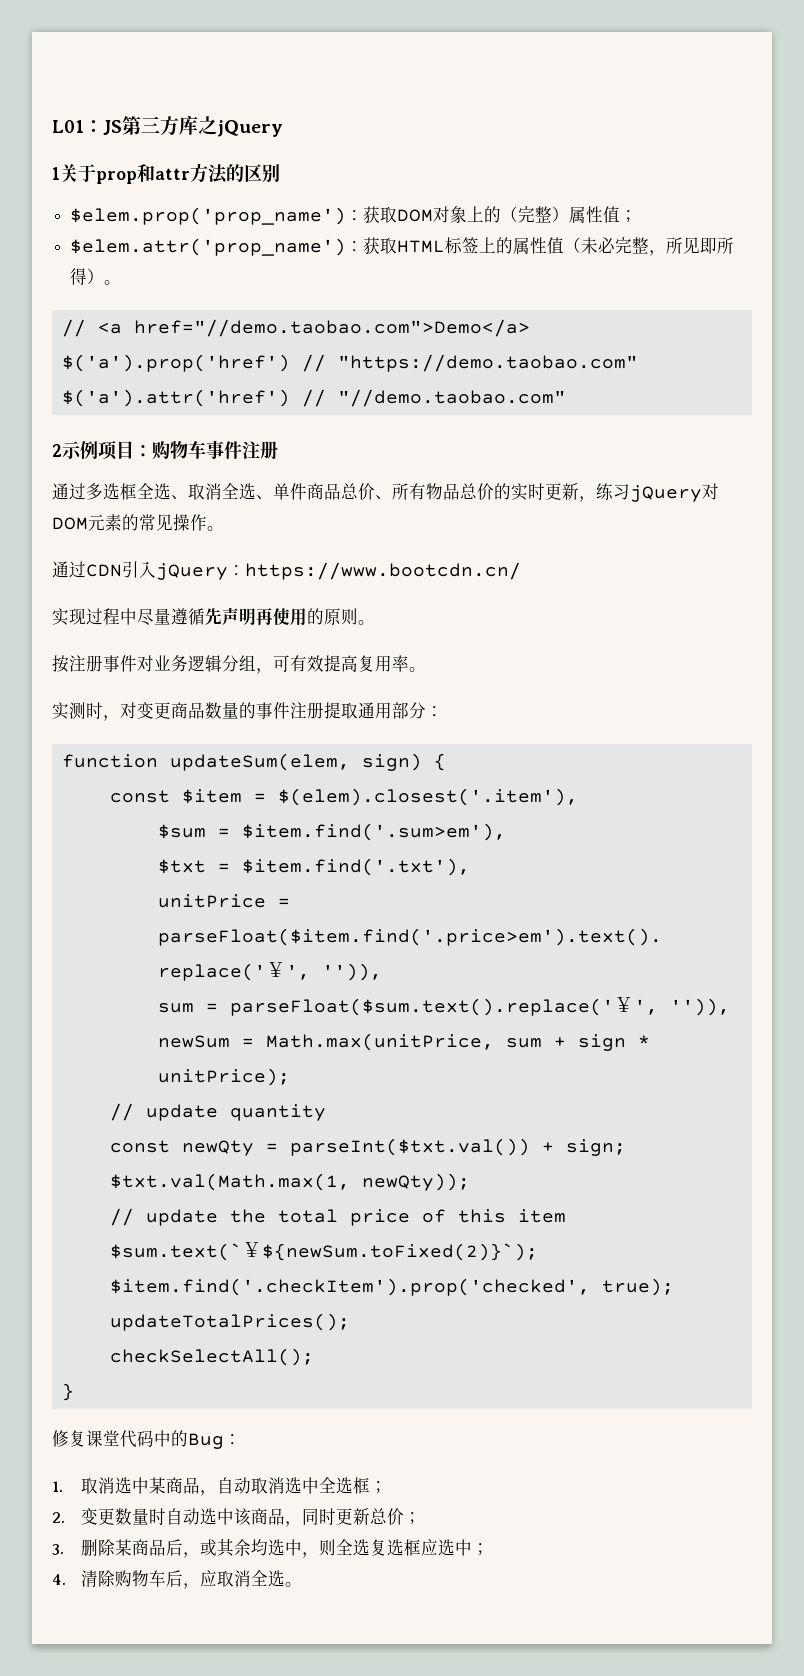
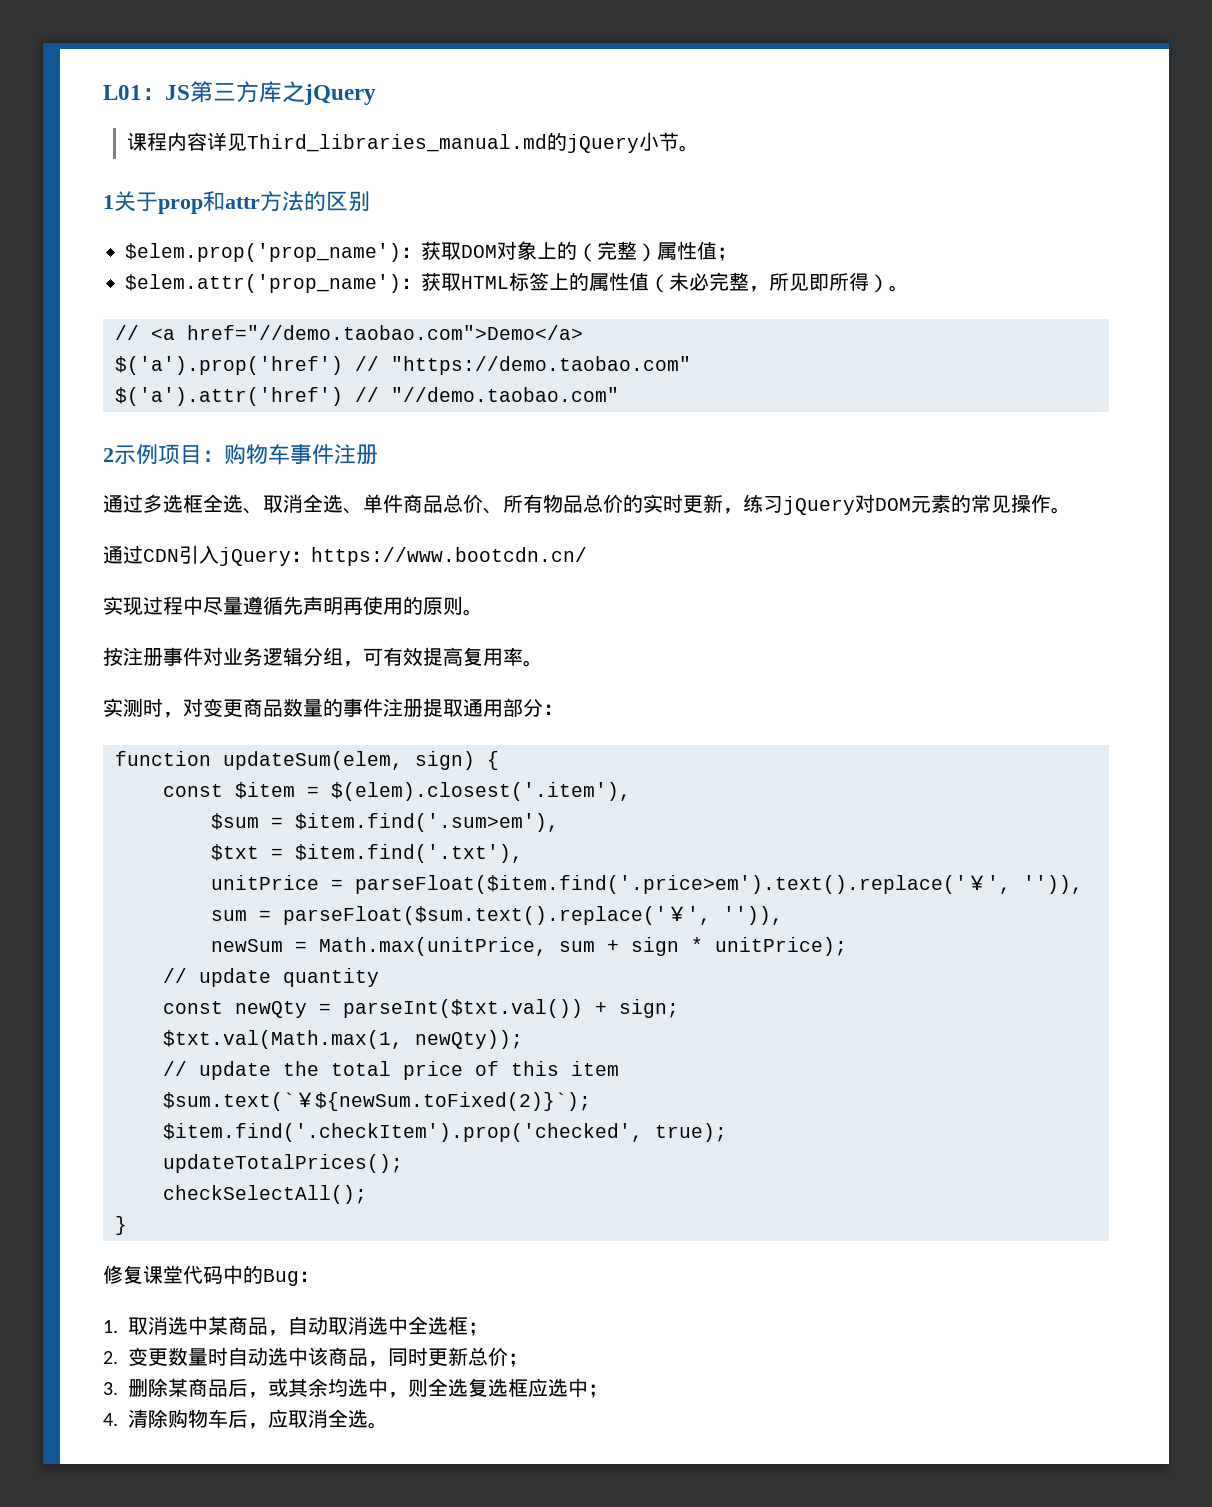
(283, 128) none -> [127,132,700,153] // 课程内容详见Third_libraries_manual.md的jQuery小节。

